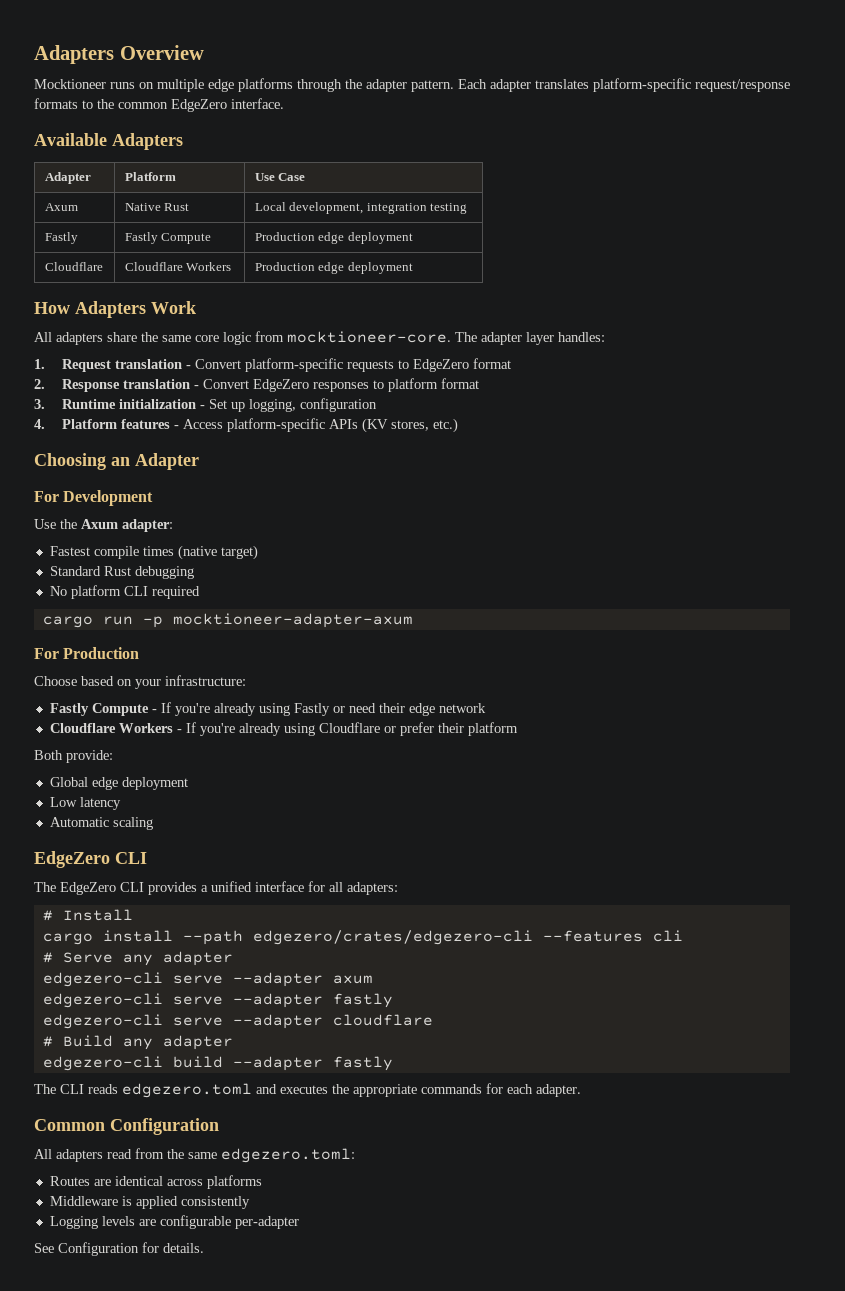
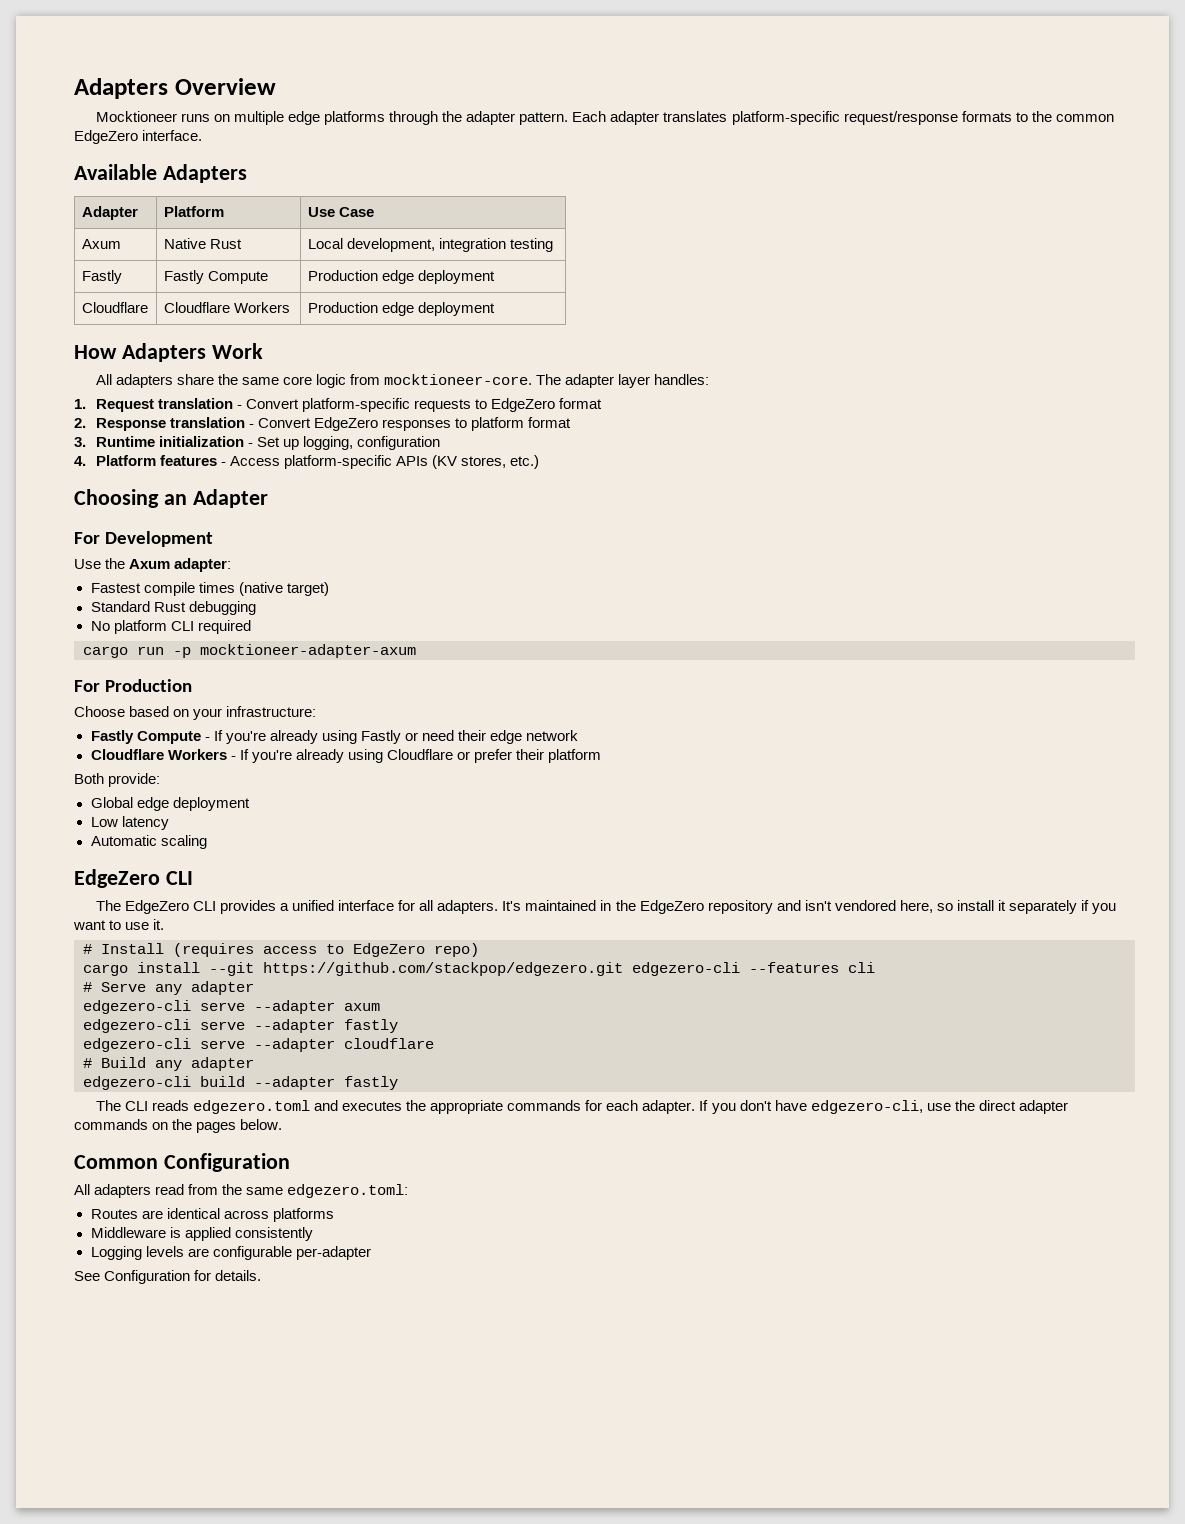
[347,882,398,895] [42,909,133,921] adapters: // # Install -> [437,900,1117,914] [73,919,165,930] [83,943,479,957] adapters. It's maintained in the EdgeZero repository and isn't vendored here, so install it separately if you want to use it. // # Install (requires access to EdgeZero repo)
[182,930,533,945] --path edgezero/crates/edgezero-cli -> [209,962,740,976] --git https://github.com/stackpop/edgezero.git edgezero-cli
(581, 1090) none -> [699,1100,1068,1114] [74,1119,283,1133] If you don't have edgezero-cli, use the direct adapter commands on the pages below.

